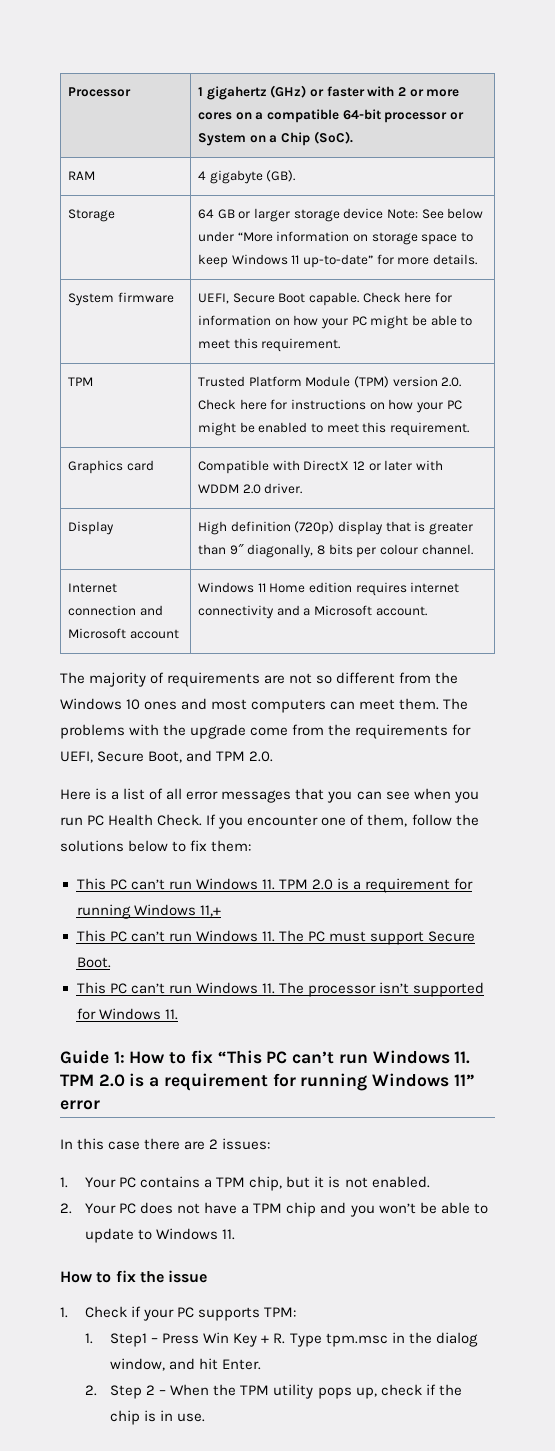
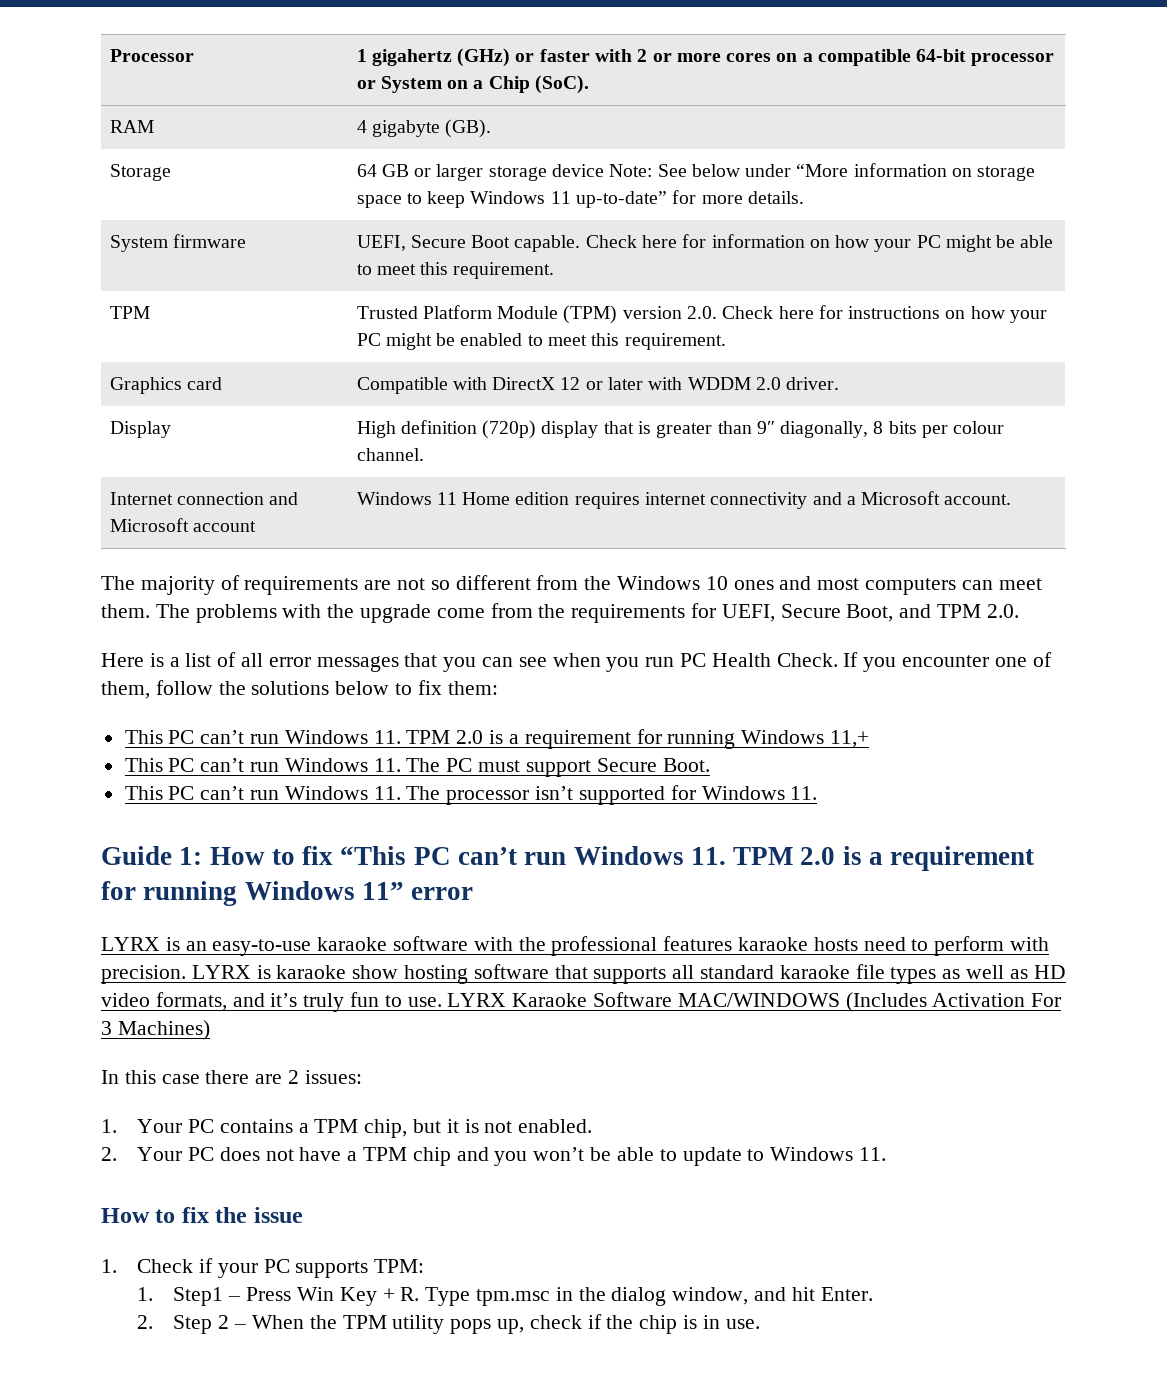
(100, 1105) none -> [101,936,1050,956] [101,964,1066,984] [101,992,1062,1012] [101,1020,210,1040] // LYRX is an easy-to-use karaoke software with the professional features karaoke hosts need to perform with precision. LYRX is karaoke show hosting software that supports all standard karaoke file types as well as HD video formats, and it’s truly fun to use. LYRX Karaoke Software MAC/WINDOWS (Includes Activation For 3 Machines)

